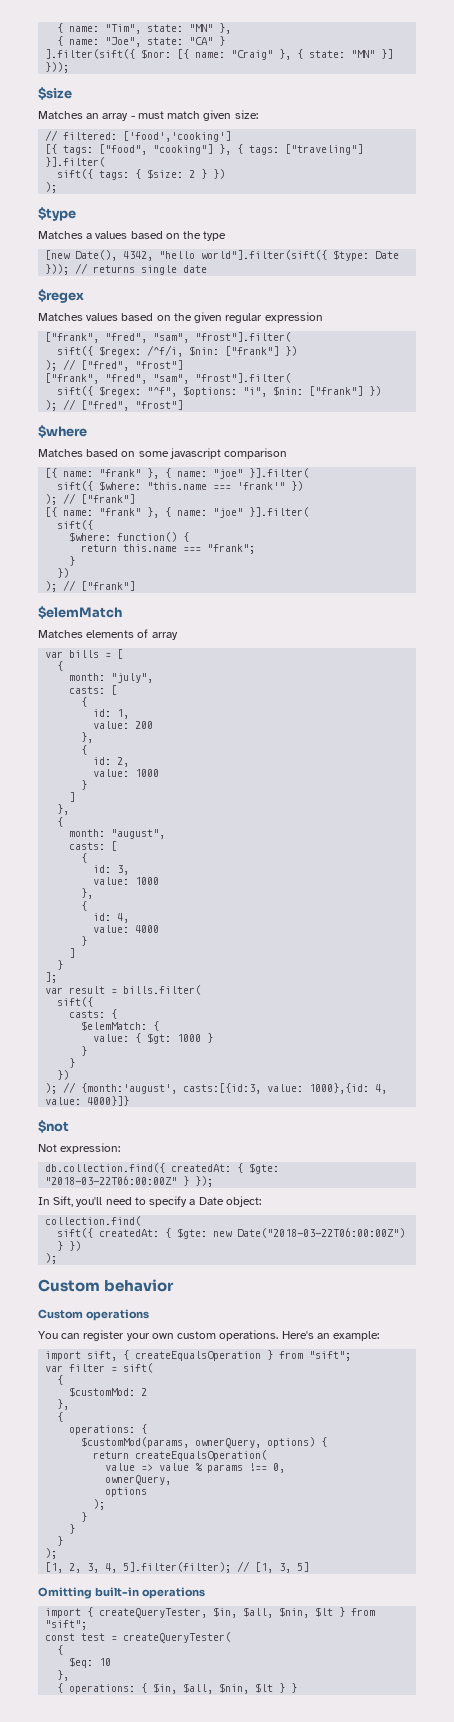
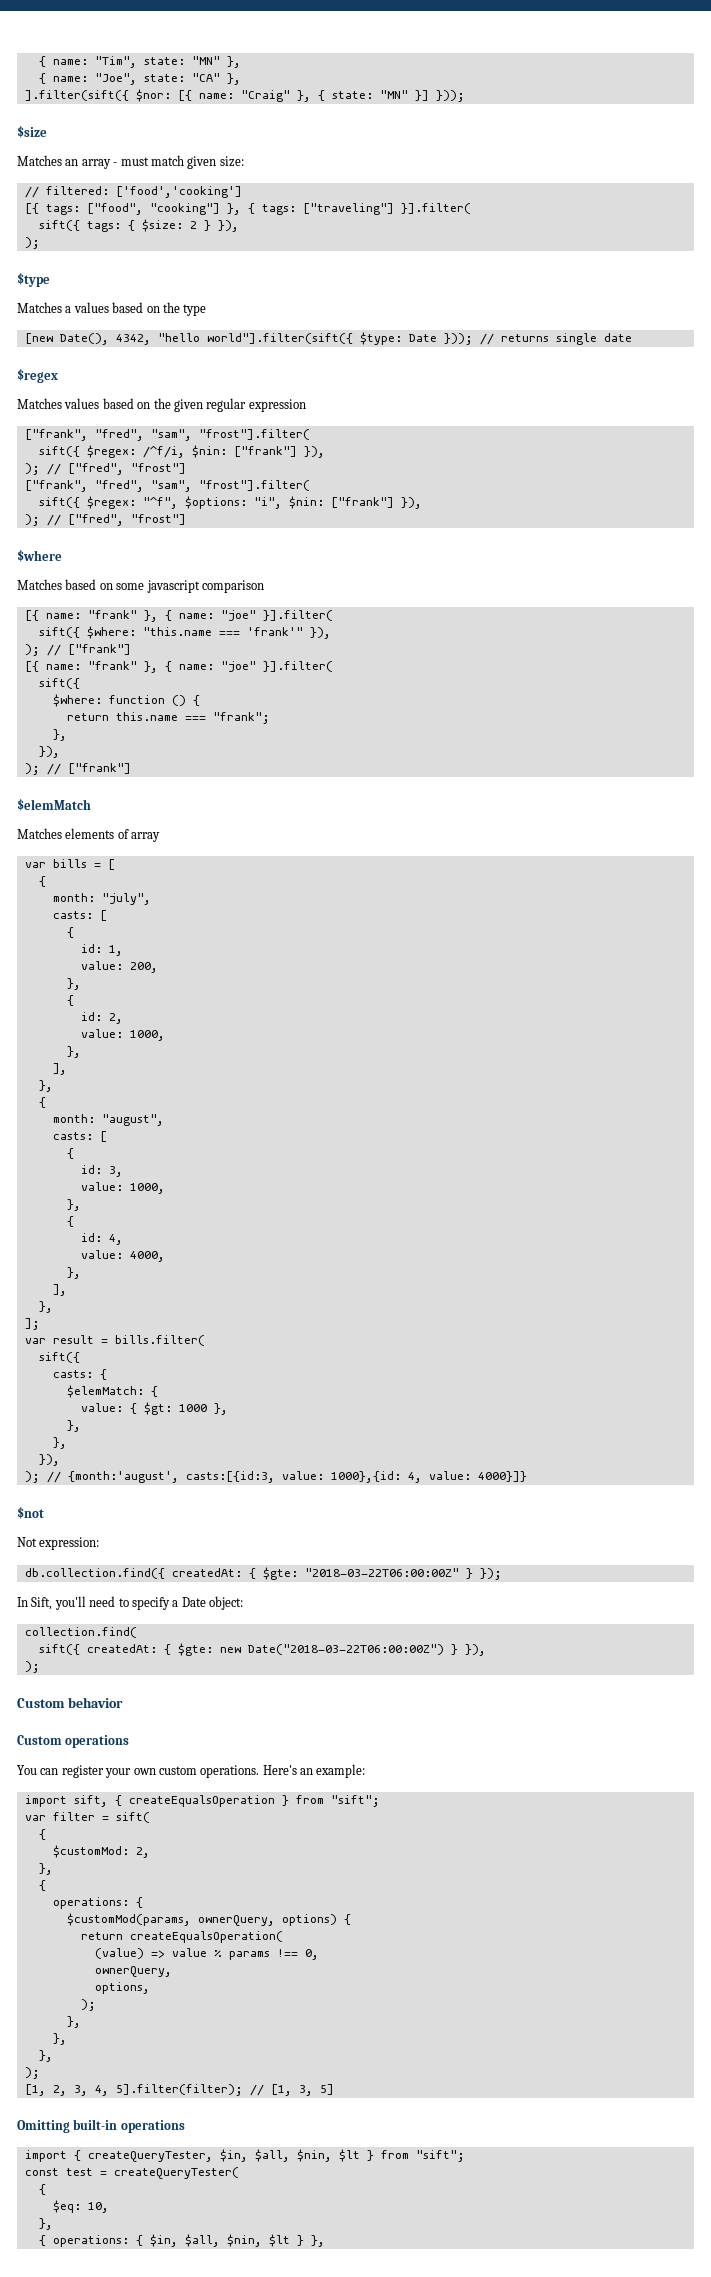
[219,36,226,46] } -> [226,73,241,85] },
[213,169,226,179] }) -> [217,220,239,232] }),
[285,346,298,356] }) -> [303,446,325,458] }),
[369,386,382,396] }) -> [400,497,422,509] }),
[291,481,304,491] }) -> [309,627,331,639] }),
[117,532,178,542] function() -> [108,695,186,706] function ()
[69,556,76,566] [57,568,70,578] } // }) -> [52,729,67,741] [38,746,60,758] }, // }),
[135,721,154,729] 200 -> [129,962,158,973] 200,
[135,769,160,777] [81,780,88,790] [69,792,76,802] 1000 // } // ] -> [129,1030,165,1041] [66,1046,81,1058] [52,1063,67,1075] 1000, // }, // ],
[135,877,160,885] 1000 -> [129,1183,165,1194] 1000,
[135,925,160,933] [81,936,88,946] [69,948,76,958] [57,960,64,970] 4000 // } // ] // } -> [129,1251,165,1262] [66,1267,81,1279] [52,1284,67,1296] [38,1301,53,1313] 4000, // }, // ], // },
[207,1033,214,1043] [81,1046,88,1056] [69,1058,76,1068] [57,1070,70,1080] } // } // } // }) -> [213,1403,228,1415] [66,1420,81,1432] [52,1437,67,1449] [38,1454,60,1466] }, // }, // }, // }),
[69,1241,82,1251] }) -> [464,1644,486,1656] }),
[141,1388,148,1396] 2 -> [135,1847,150,1858] 2,
[105,1463,136,1471] value -> [94,1948,144,1959] (value)
[105,1487,148,1497] [93,1499,106,1510] [81,1512,88,1522] [69,1524,76,1534] [57,1536,64,1546] options // ); // } // } // } -> [94,1982,150,1994] [80,1999,96,2011] [66,2016,81,2028] [52,2033,67,2045] [38,2050,53,2062] options, // ); // }, // }, // },
[99,1658,112,1666] 10 -> [87,2202,109,2213] 10,
[291,1683,298,1693] } -> [310,2235,325,2247] },

